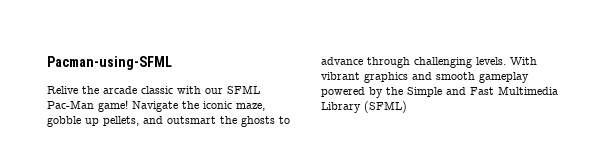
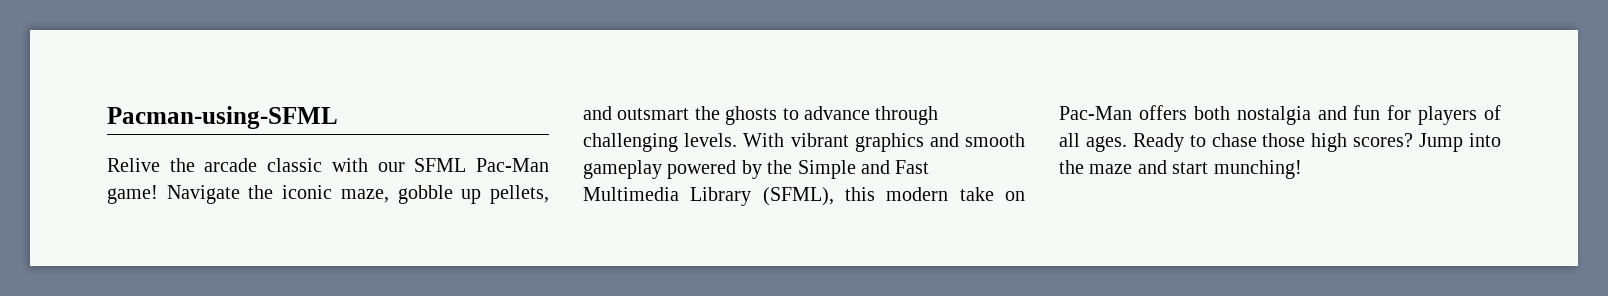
[364,101,407,113] (SFML) -> [762,187,1025,206] [1059,105,1501,125] [1059,133,1501,152] [1059,160,1302,179] (SFML), this modern take on Pac-Man offers both nostalgia and fun for players of all ages. Ready to chase those high scores? Jump into the maze and start munching!

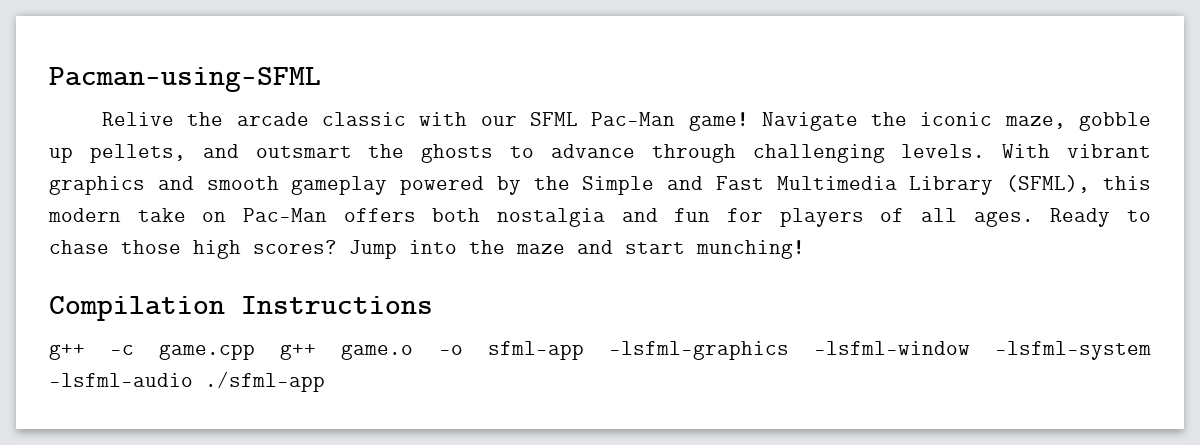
(1302, 169) none -> [49,296,433,321] [49,341,1151,360] [49,371,325,392] // Compilation Instructions // g++ -c game.cpp g++ game.o -o sfml-app -lsfml-graphics -lsfml-window -lsfml-system -lsfml-audio ./sfml-app

